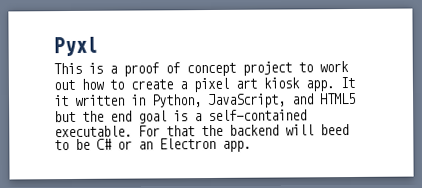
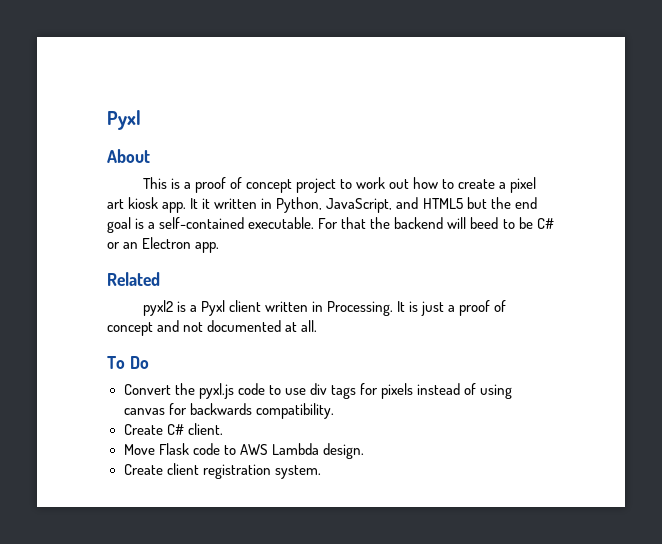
[53,36,98,57] Pyxl -> [107,110,141,130] [107,149,150,163] Pyxl // About
(251, 146) none -> [107,272,160,286] [142,300,507,316] [107,320,318,336] [107,356,149,369] [123,383,513,399] [123,403,334,419] [123,423,223,435] [123,443,364,459] [123,463,321,479] // Related // pyxl2 is a Pyxl client written in Processing. It is just a proof of concept and not documented at all. // To Do // Convert the pyxl.js code to use div tags for pixels instead of using canvas for backwards compatibility. // Create C# client. // Move Flask code to AWS Lambda design. // Create client registration system.

